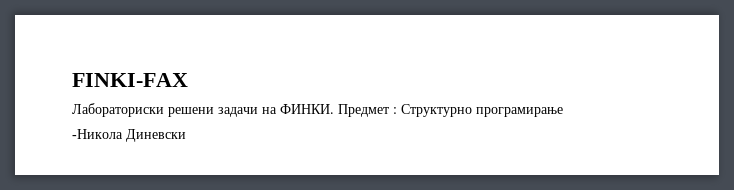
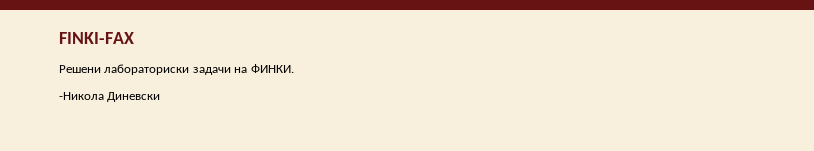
[72,103,214,117] Лабораториски решени -> [59,64,190,75] Решени лабораториски
[338,104,563,117] Предмет : Структурно програмирање -> (294, 68) none

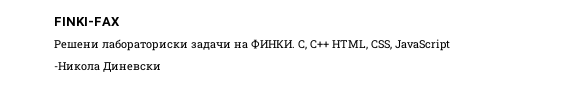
(294, 68) none -> [298,39,450,51] C, C++ HTML, CSS, JavaScript

